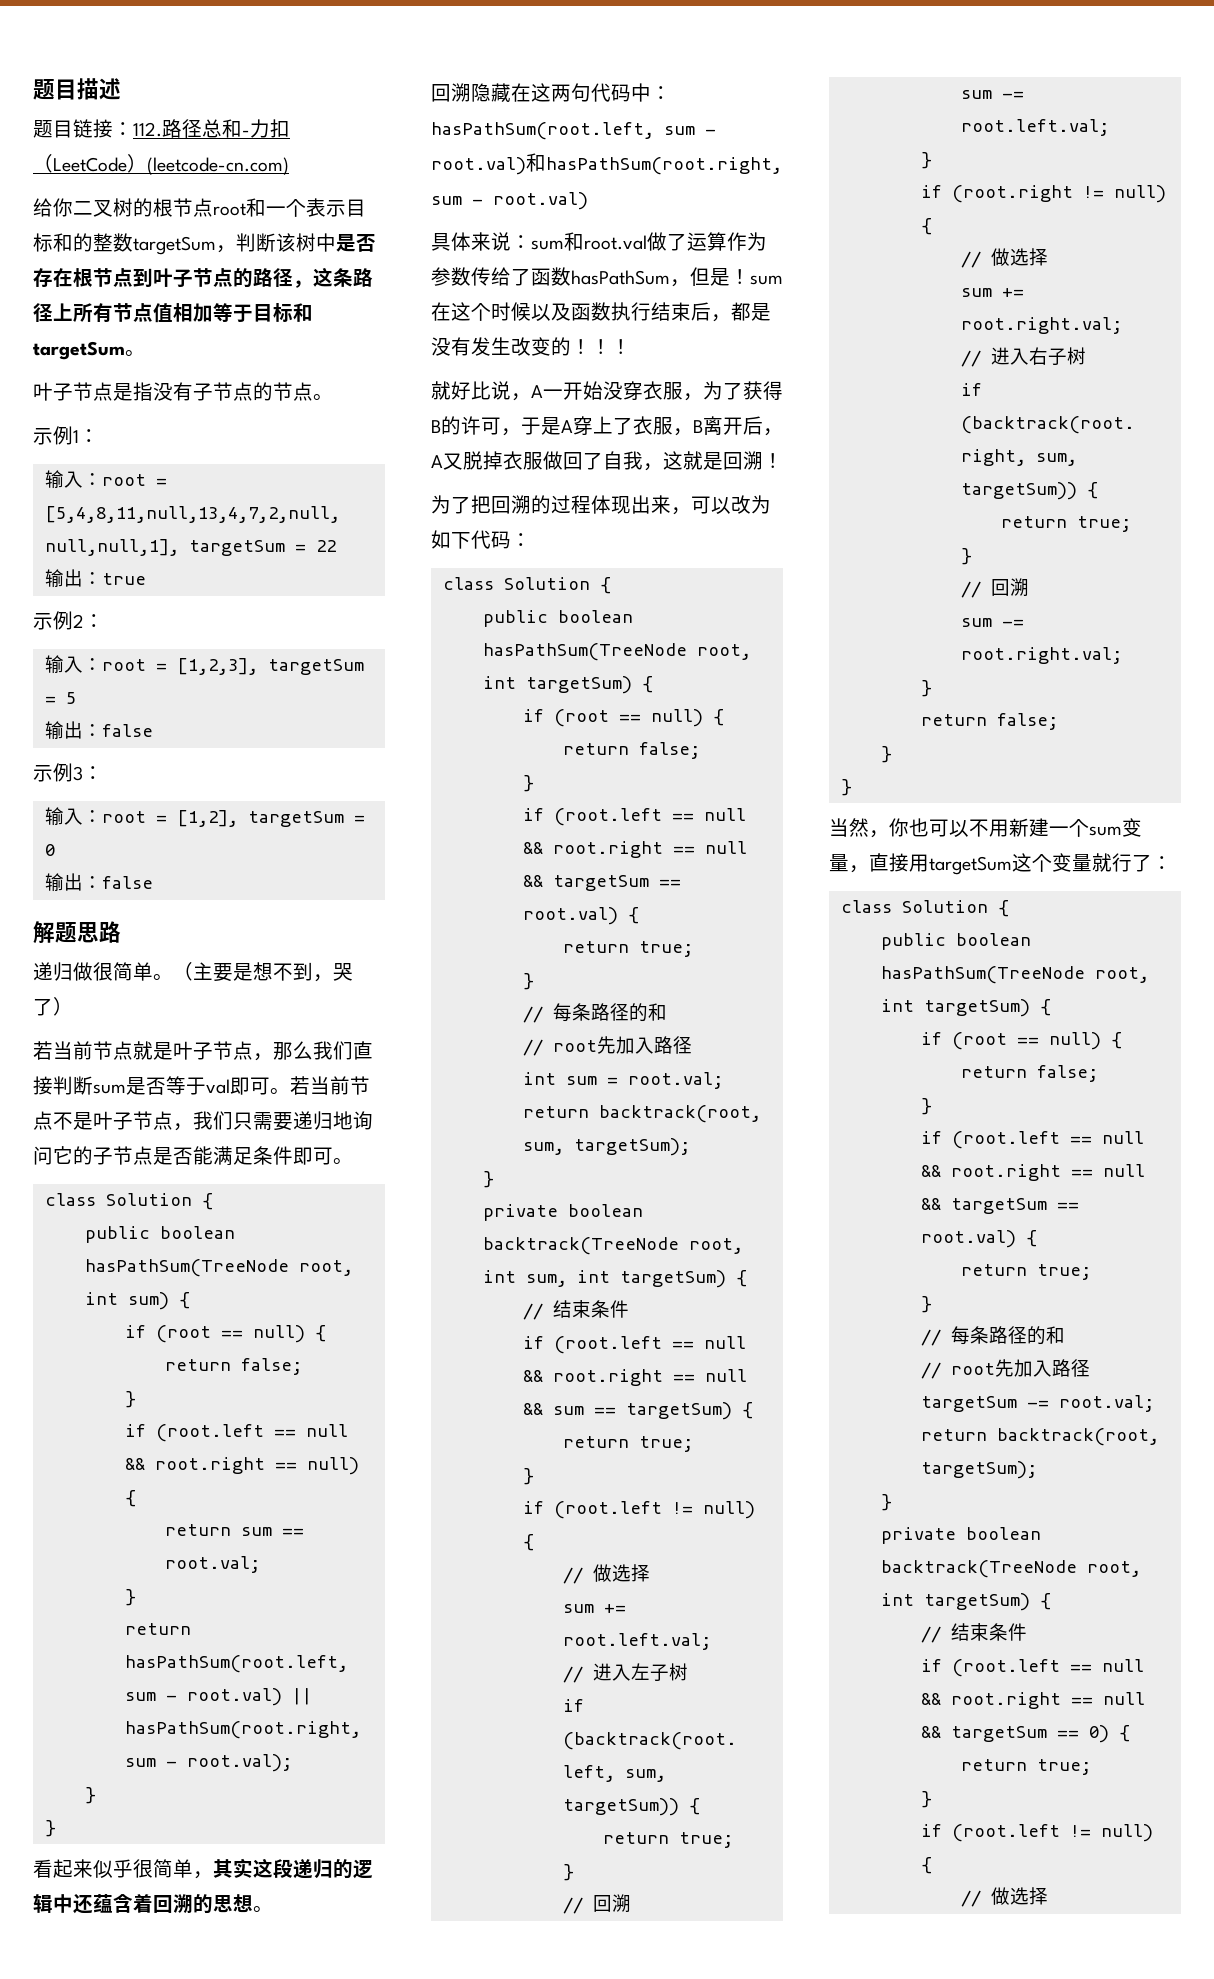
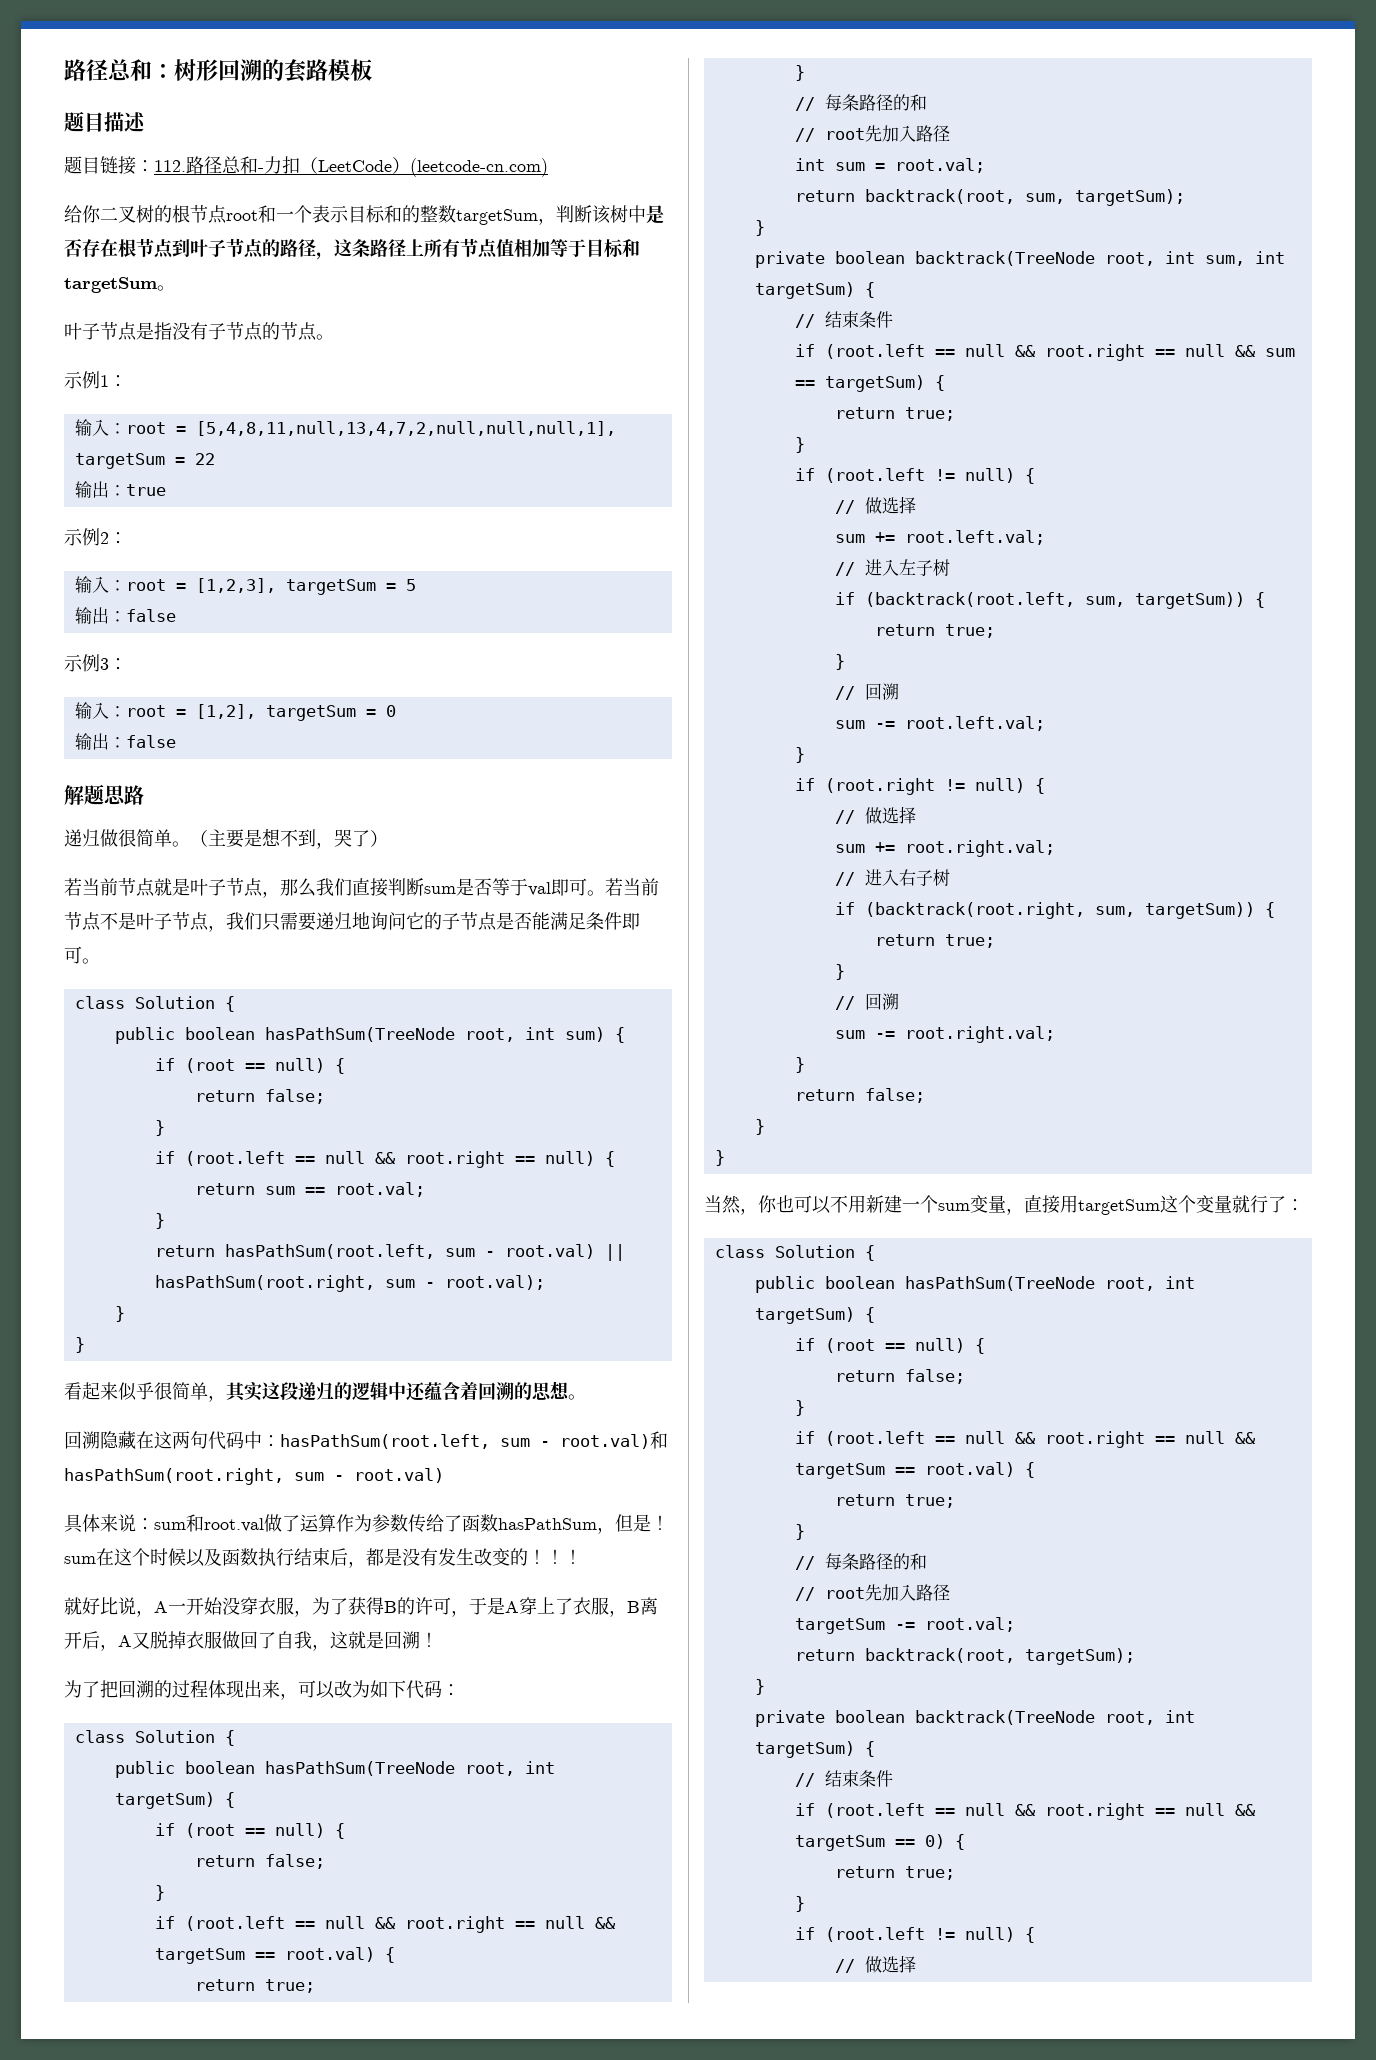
(33, 89) none -> [64,59,372,82] 路径总和：树形回溯的套路模板 //

